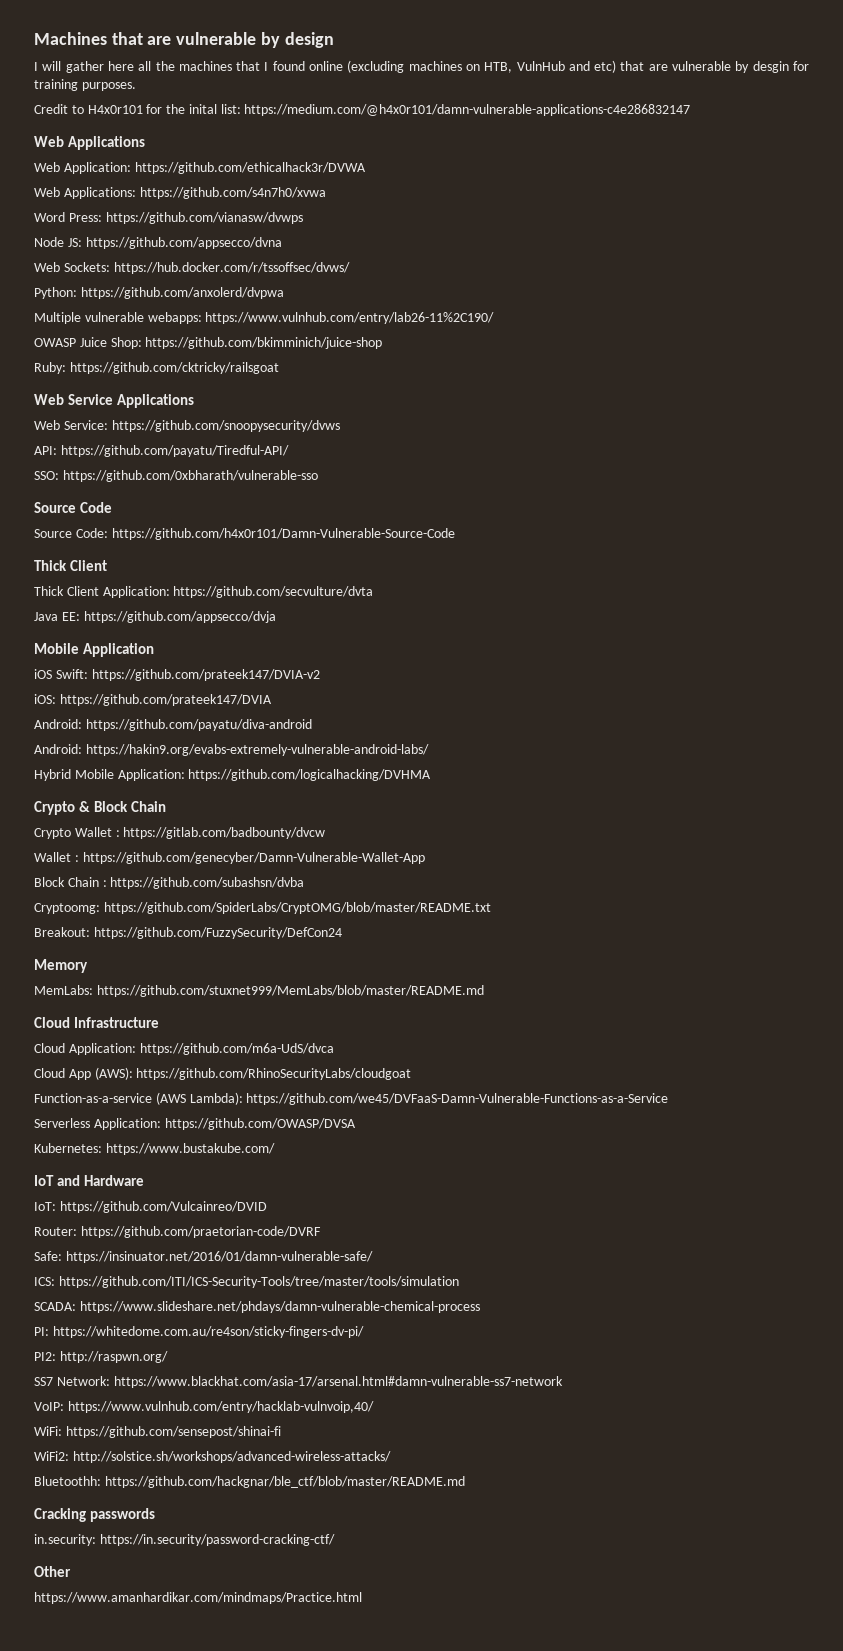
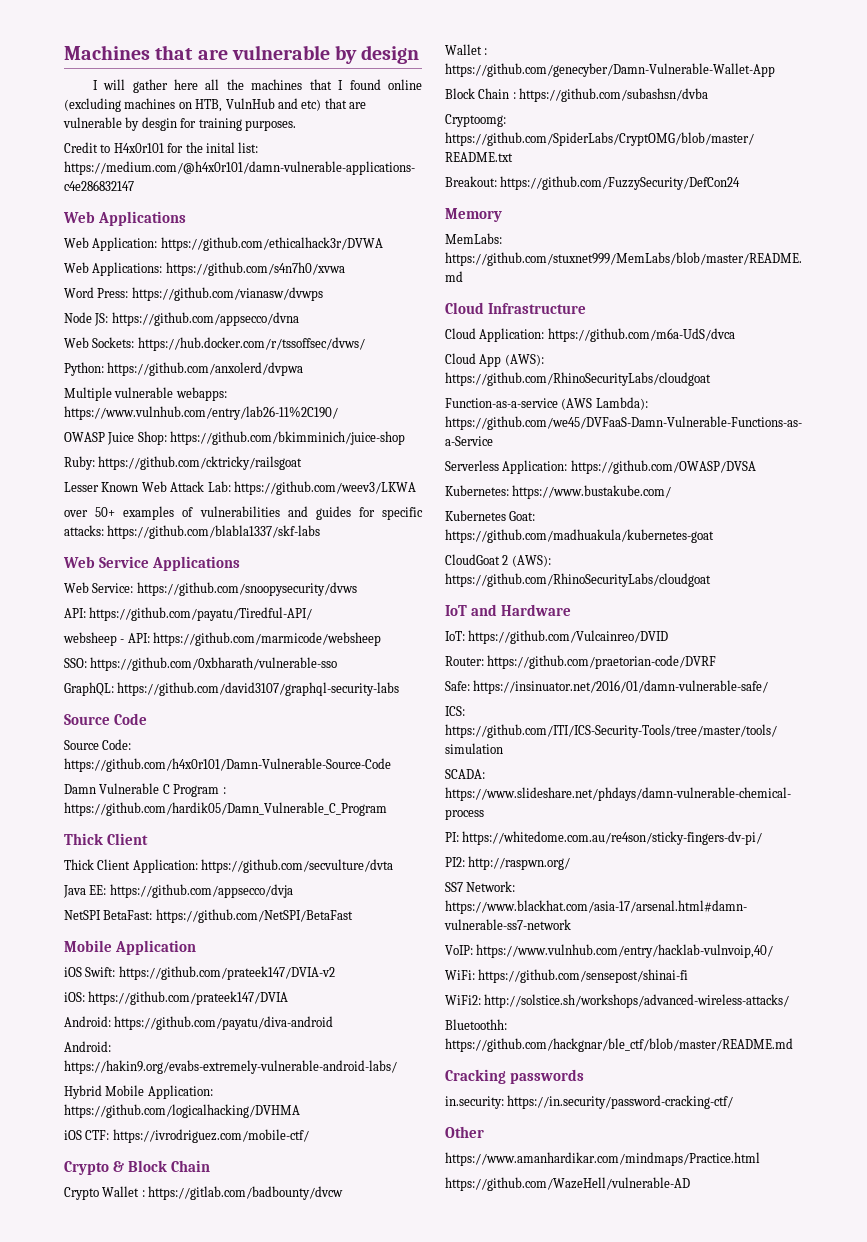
(279, 368) none -> [64,481,416,495] [64,506,423,520] [64,525,321,539] // Lesser Known Web Attack Lab: https://github.com/weev3/LKWA // over 50+ examples of vulnerabilities and guides for specific attacks: https://github.com/blabla1337/skf-labs
(289, 451) none -> [63,632,382,646] // websheep - API: https://github.com/marmicode/websheep
(318, 476) none -> [64,682,400,696] // GraphQL: https://github.com/david3107/graphql-security-labs
(455, 534) none -> [64,783,226,797] [64,802,387,816] // Damn Vulnerable C Program : https://github.com/hardik05/Damn_Vulnerable_C_Program
(276, 617) none -> [64,909,353,923] // NetSPI BetaFast: https://github.com/NetSPI/BetaFast
(432, 775) none -> [64,1129,309,1143] // iOS CTF: https://ivrodriguez.com/mobile-ctf/
(275, 1149) none -> [445,510,536,521] [445,529,714,543] [445,554,551,567] [445,573,711,587] // Kubernetes Goat: https://github.com/madhuakula/kubernetes-goat // CloudGoat 2 (AWS): https://github.com/RhinoSecurityLabs/cloudgoat
(362, 1598) none -> [445,1177,690,1191] // https://github.com/WazeHell/vulnerable-AD

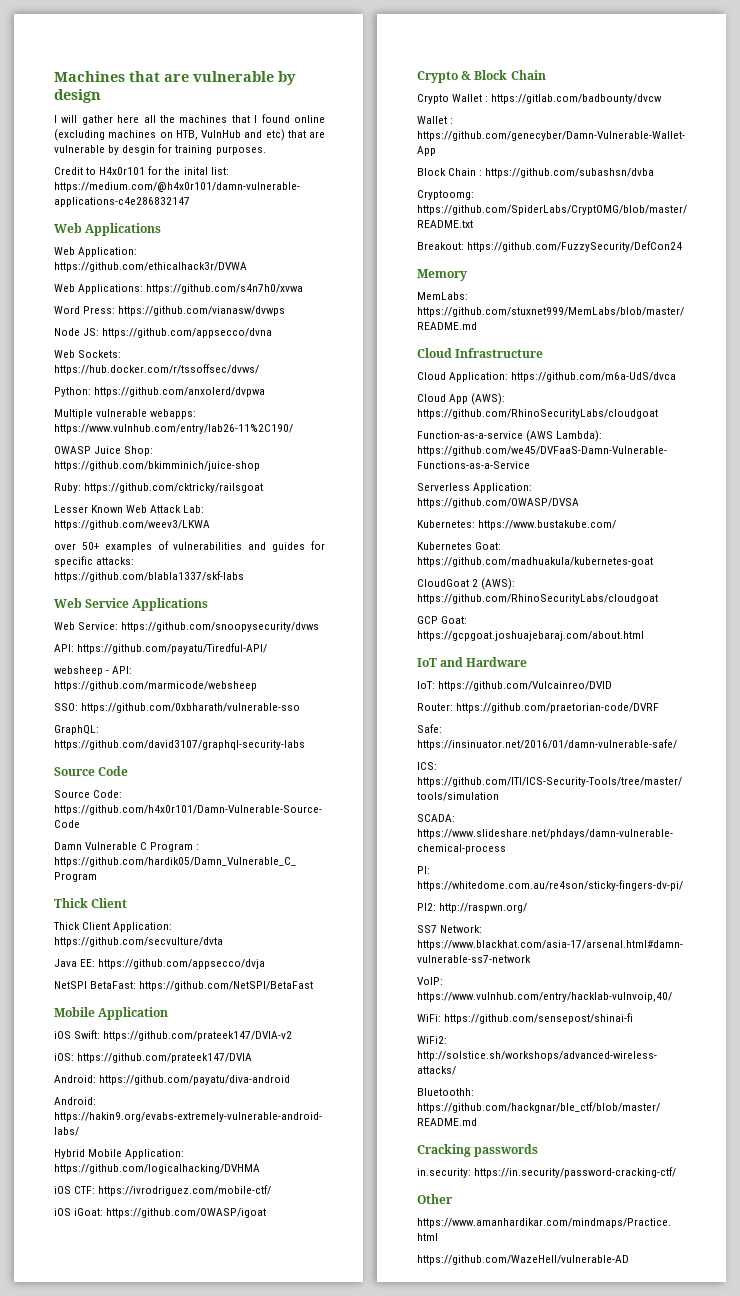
(309, 1136) none -> [54,1208,267,1218] // iOS iGoat: https://github.com/OWASP/igoat
(711, 580) none -> [417,616,468,624] [417,631,644,641] // GCP Goat: https://gcpgoat.joshuajebaraj.com/about.html

